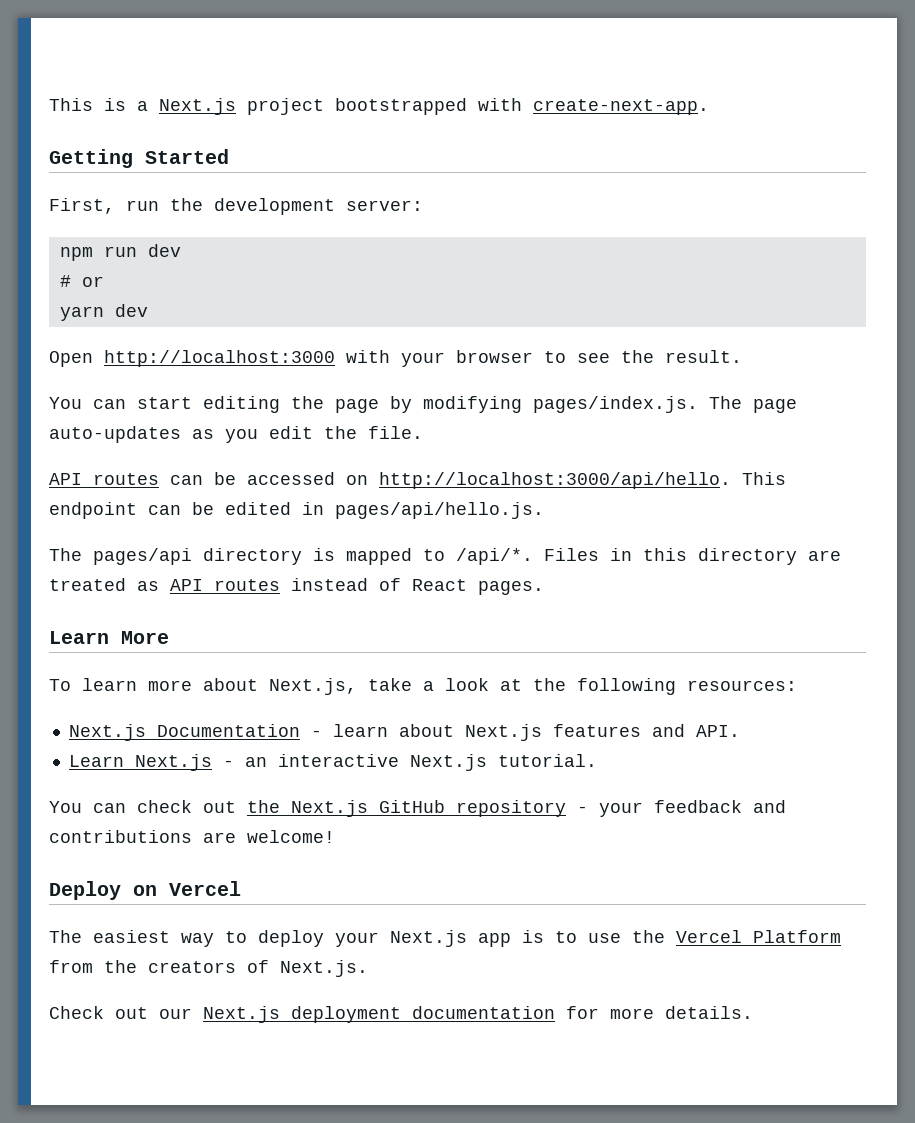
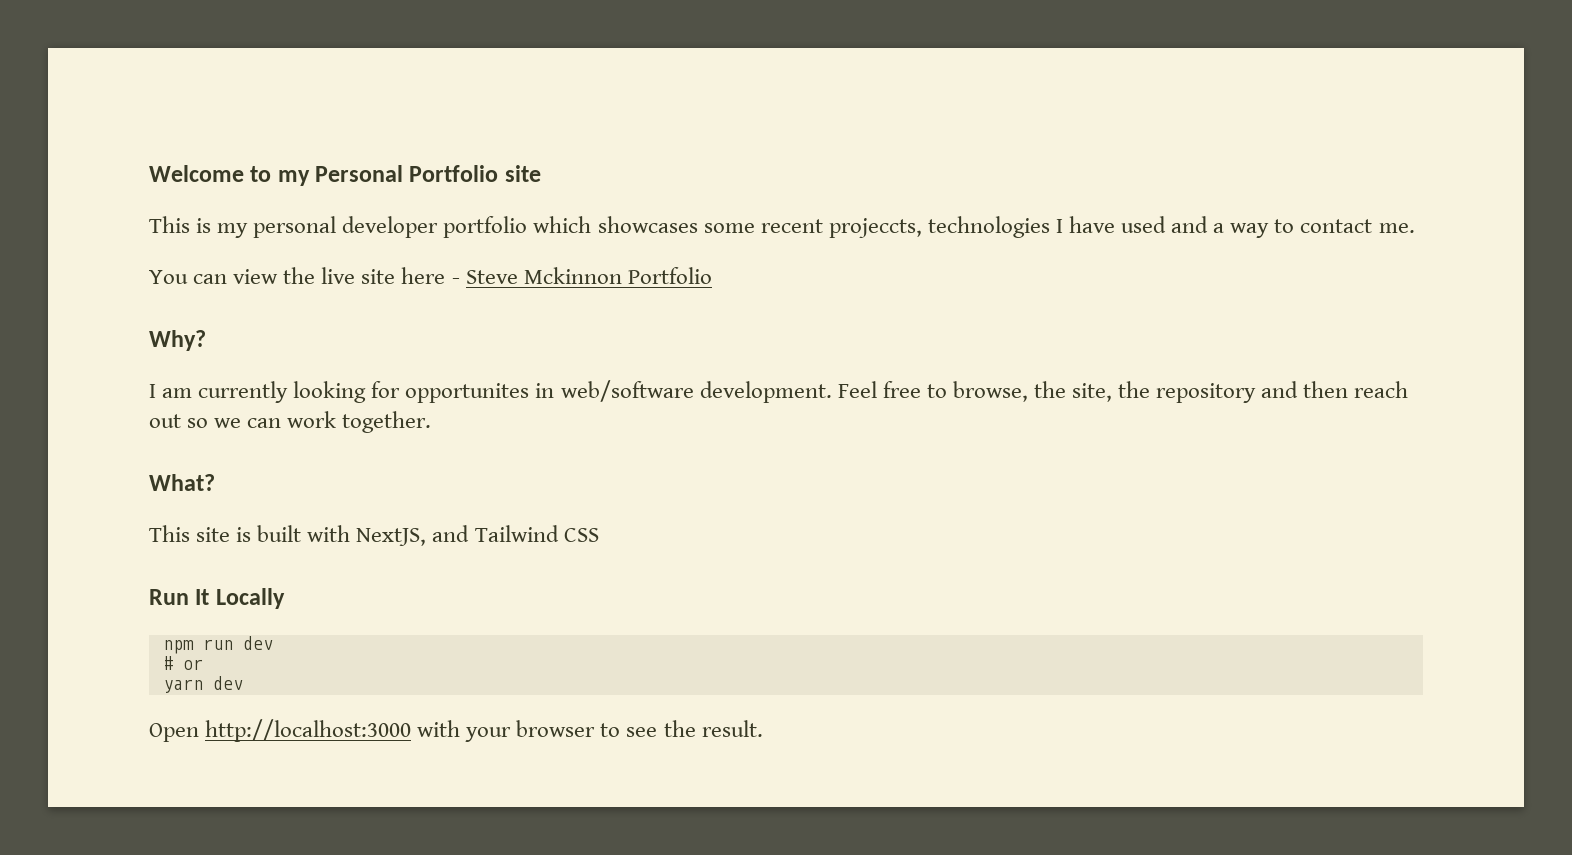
[49,98,709,115] [49,149,229,168] [49,198,423,215] This is a Next.js project bootstrapped with create-next-app. // Getting Started // First, run the development server: -> [149,165,541,186] [149,216,1415,238] [149,267,712,284] [149,330,206,351] [149,380,1409,403] [149,411,432,433] [149,474,215,491] [149,525,599,546] [149,588,285,609] Welcome to my Personal Portfolio site // This is my personal developer portfolio which showcases some recent projeccts, technologies I have used and a way to contact me. // You can view the live site here - Steve Mckinnon Portfolio // Why? // I am currently looking for opportunites in web/software development. Feel free to browse, the site, the repository and then reach out so we can work together. // What? // This site is built with NextJS, and Tailwind CSS // Run It Locally
[49,396,797,413] [49,426,423,443] [49,472,786,489] [49,502,544,519] [49,548,841,565] [49,578,544,595] [49,631,169,644] [49,678,797,695] [68,724,740,741] [68,754,597,771] [49,800,786,817] [49,830,335,843] [49,881,241,900] [49,930,841,947] [49,960,368,977] [49,1006,753,1023] // You can start editing the page by modifying pages/index.js. The page auto-updates as you edit the file. // API routes can be accessed on http://localhost:3000/api/hello. This endpoint can be edited in pages/api/hello.js. // The pages/api directory is mapped to /api/*. Files in this directory are treated as API routes instead of React pages. // Learn More // To learn more about Next.js, take a look at the following resources: // Next.js Documentation - learn about Next.js features and API. // Learn Next.js - an interactive Next.js tutorial. // You can check out the Next.js GitHub repository - your feedback and contributions are welcome! // Deploy on Vercel // The easiest way to deploy your Next.js app is to use the Vercel Platform from the creators of Next.js. // Check out our Next.js deployment documentation for more details. -> (763, 728) none

